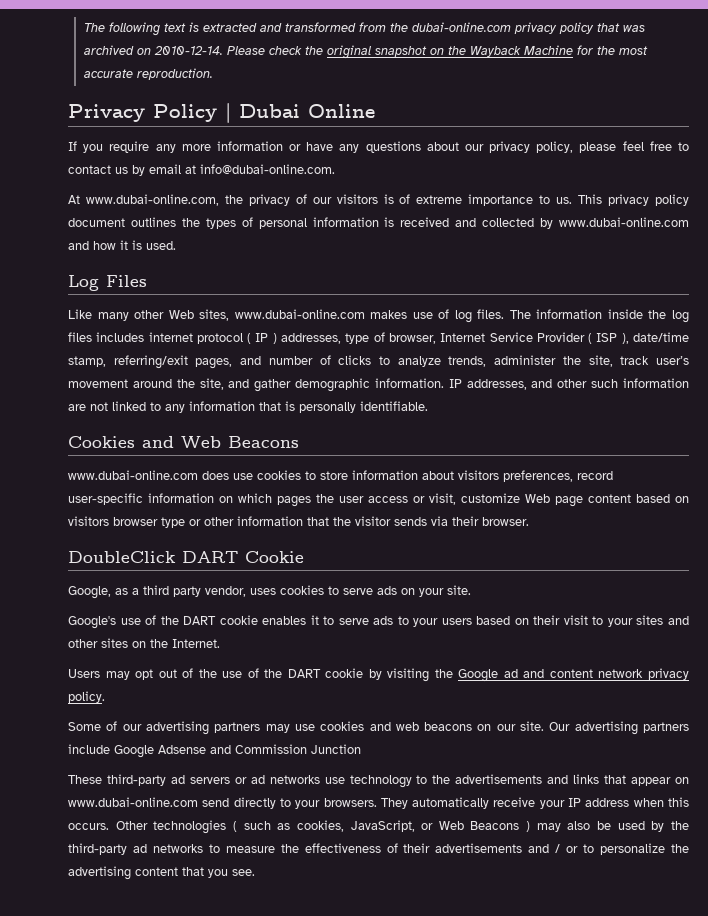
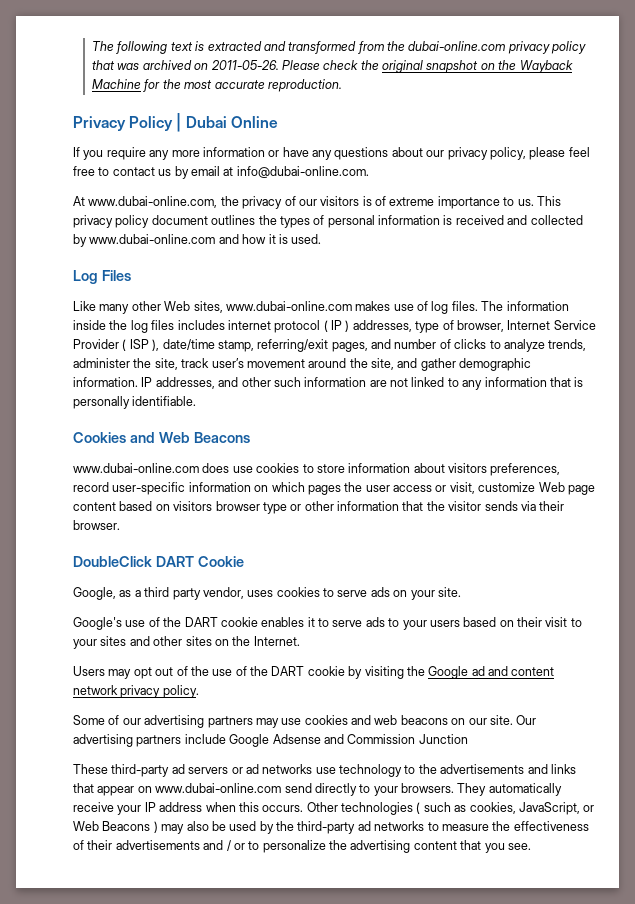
[153,46,223,55] 2010-12-14. -> [210,60,279,70] 2011-05-26.

